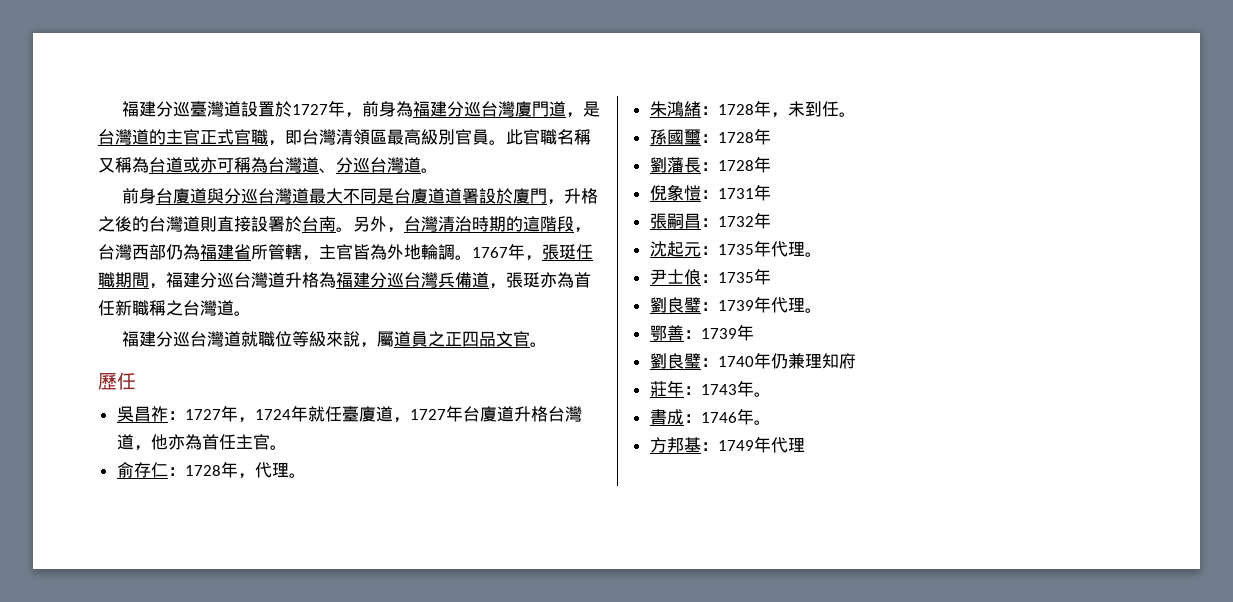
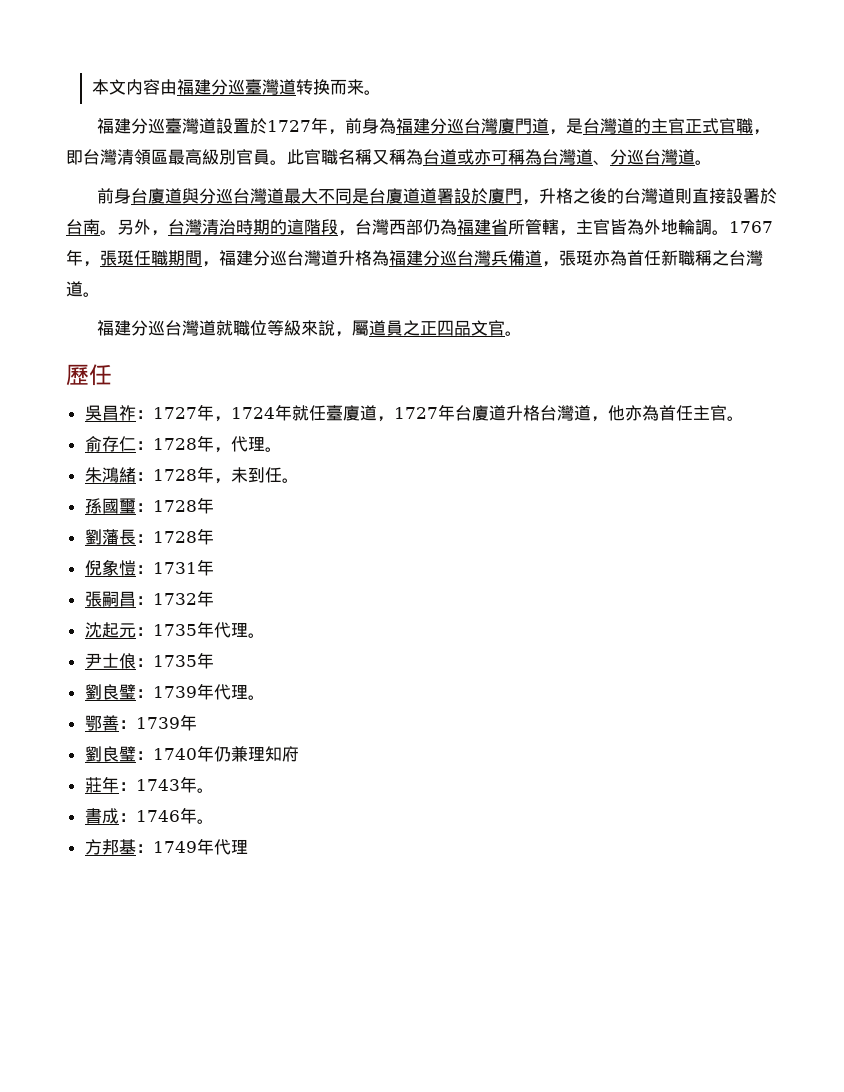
(121, 109) none -> [91,79,381,95] 本文内容由福建分巡臺灣道转换而来。 //

